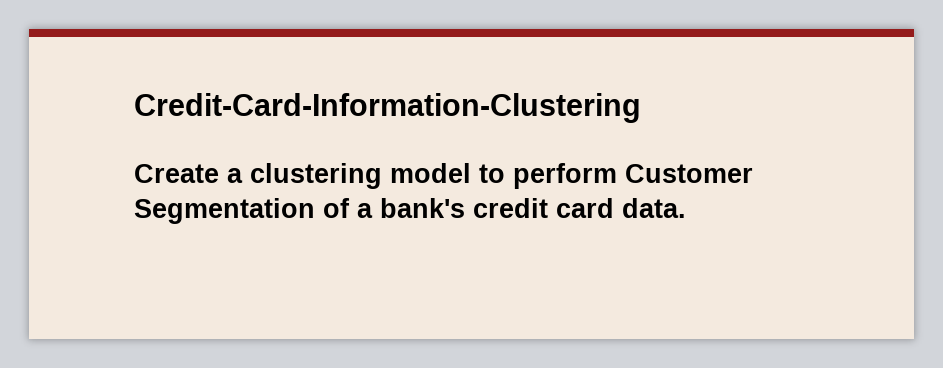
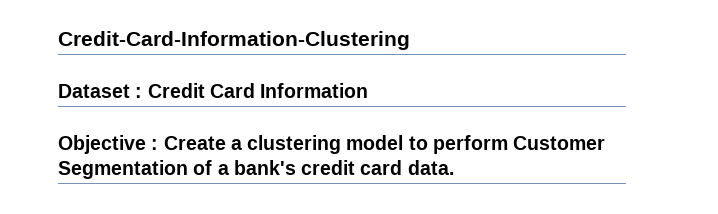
(641, 108) none -> [58,83,369,98] [58,135,159,154] Dataset : Credit Card Information // Objective :

